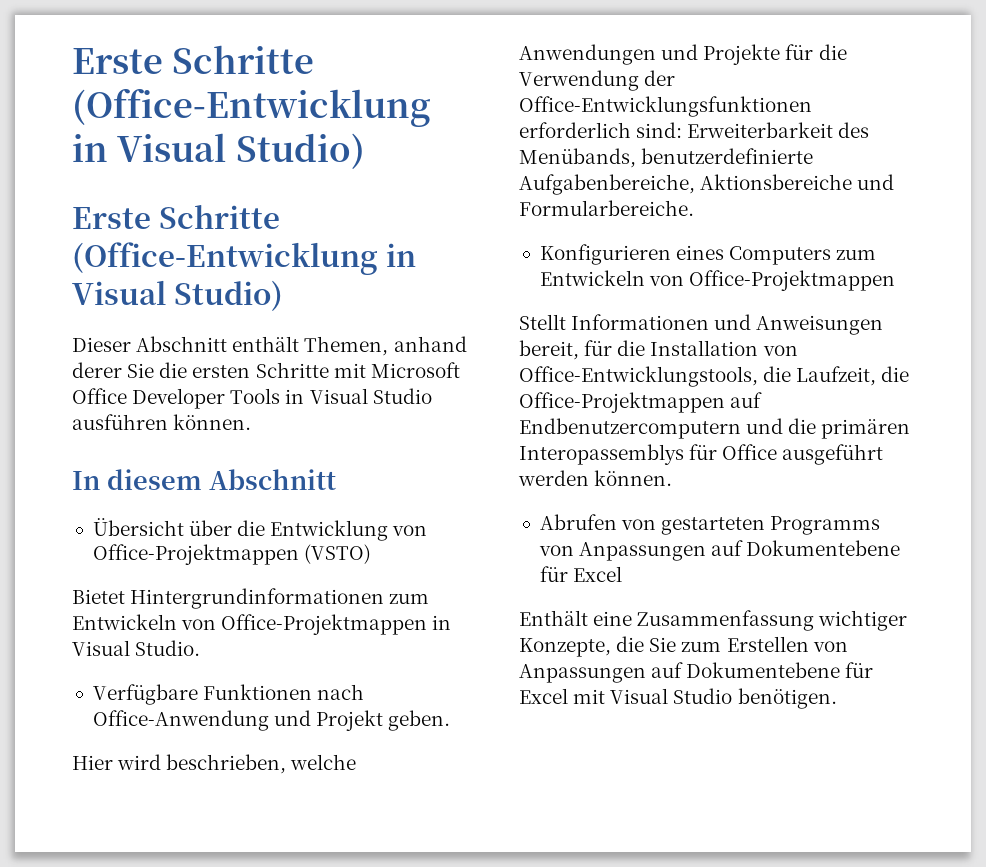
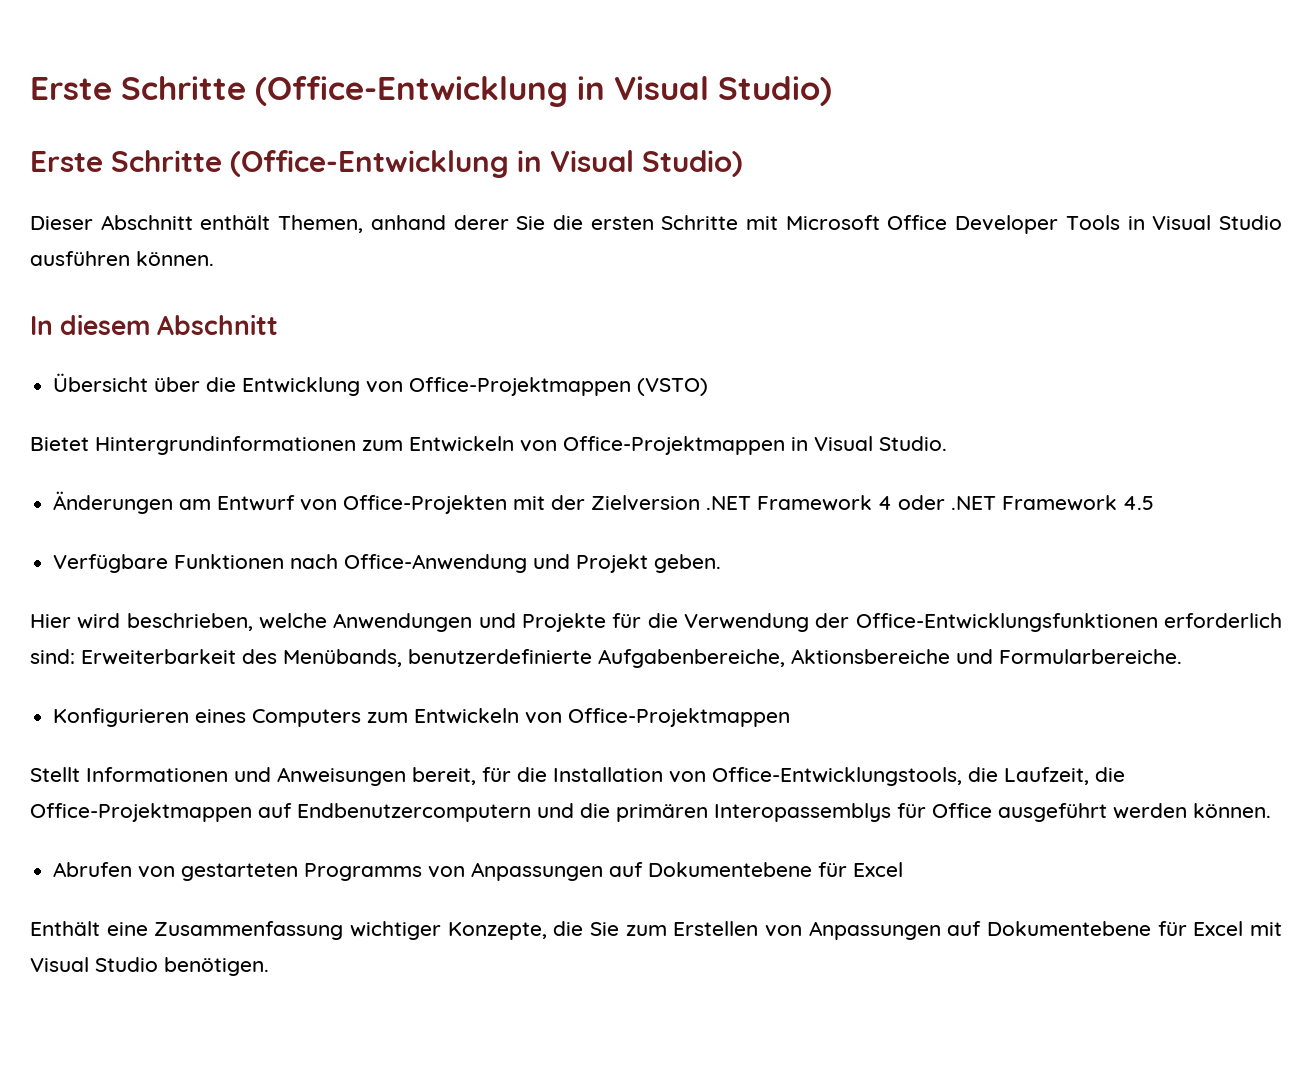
(201, 648) none -> [53,491,1155,514] // Änderungen am Entwurf von Office-Projekten mit der Zielversion .NET Framework 4 oder .NET Framework 4.5

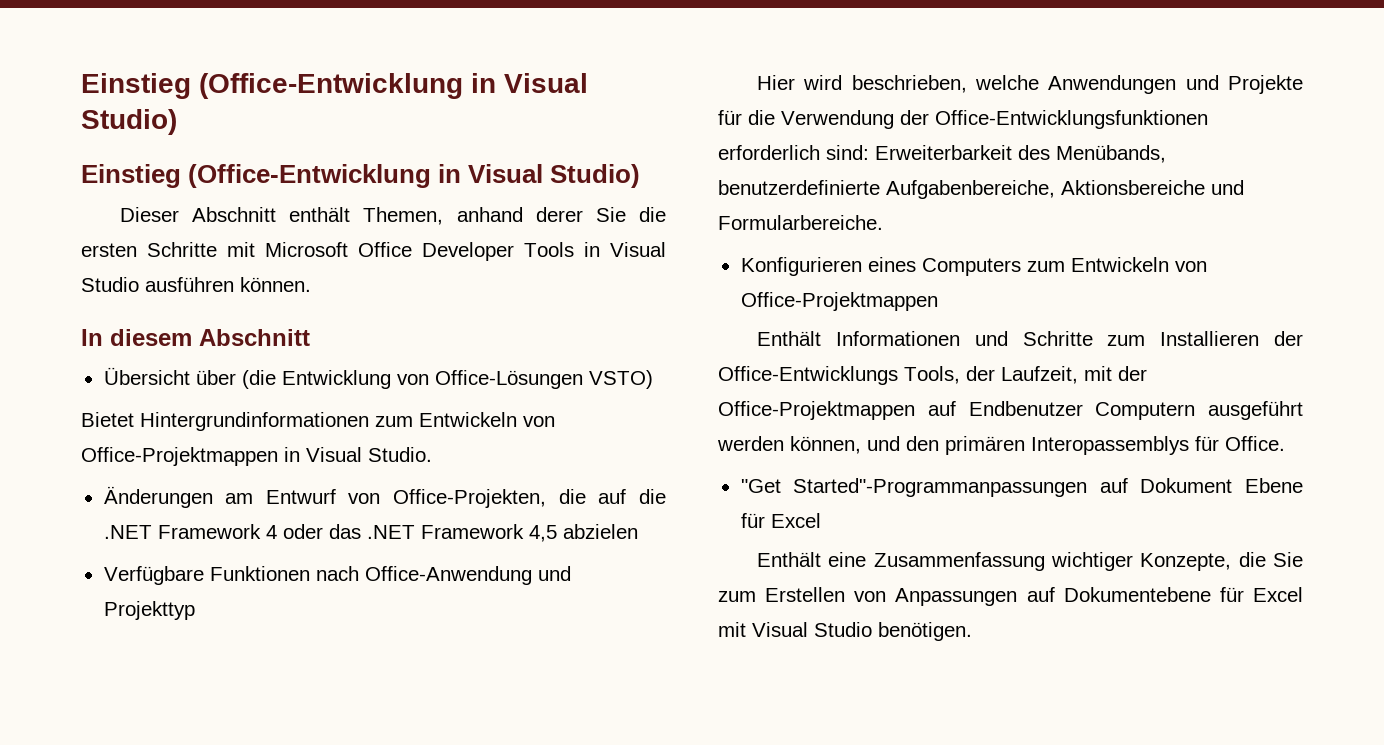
[30,76,832,107] [30,150,222,172] Erste Schritte (Office-Entwicklung in Visual Studio) // Erste Schritte -> [81,73,588,99] [81,109,177,135] [81,164,181,188] Einstieg (Office-Entwicklung in Visual Studio) // Einstieg
[206,377,237,392] die -> [241,370,276,389] (die
[409,377,709,396] Office-Projektmappen (VSTO) -> [434,370,653,389] Office-Lösungen VSTO)
[343,495,701,514] Office-Projekten mit der Zielversion -> [393,489,666,508] Office-Projekten, die auf die
[951,495,1155,511] .NET Framework 4.5 -> [328,524,638,542] das .NET Framework 4,5 abzielen
[576,554,722,573] Projekt geben. -> [103,601,195,620] Projekttyp
[30,767,80,782] Stellt -> [757,331,822,346] Enthält
[277,767,1125,786] [30,803,1271,822] [53,862,813,881] Anweisungen bereit, für die Installation von Office-Entwicklungstools, die Laufzeit, die Office-Projektmappen auf Endbenutzercomputern und die primären Interopassemblys für Office ausgeführt werden können. // Abrufen von gestarteten Programms von Anpassungen auf Dokumentebene -> [1022,331,1303,346] [718,366,1147,385] [718,401,1303,420] [717,436,1285,455] [740,478,1303,497] Schritte zum Installieren der Office-Entwicklungs Tools, der Laufzeit, mit der Office-Projektmappen auf Endbenutzer Computern ausgeführt werden können, und den primären Interopassemblys für Office. // "Get Started"-Programmanpassungen auf Dokument Ebene

